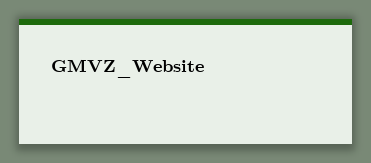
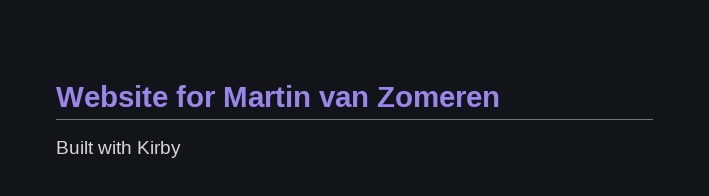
[51,59,204,78] GMVZ_Website -> [56,85,500,107] [56,141,182,158] Website for Martin van Zomeren // Built with Kirby

